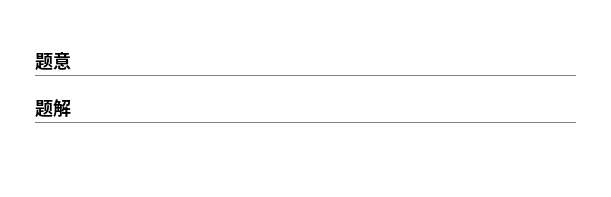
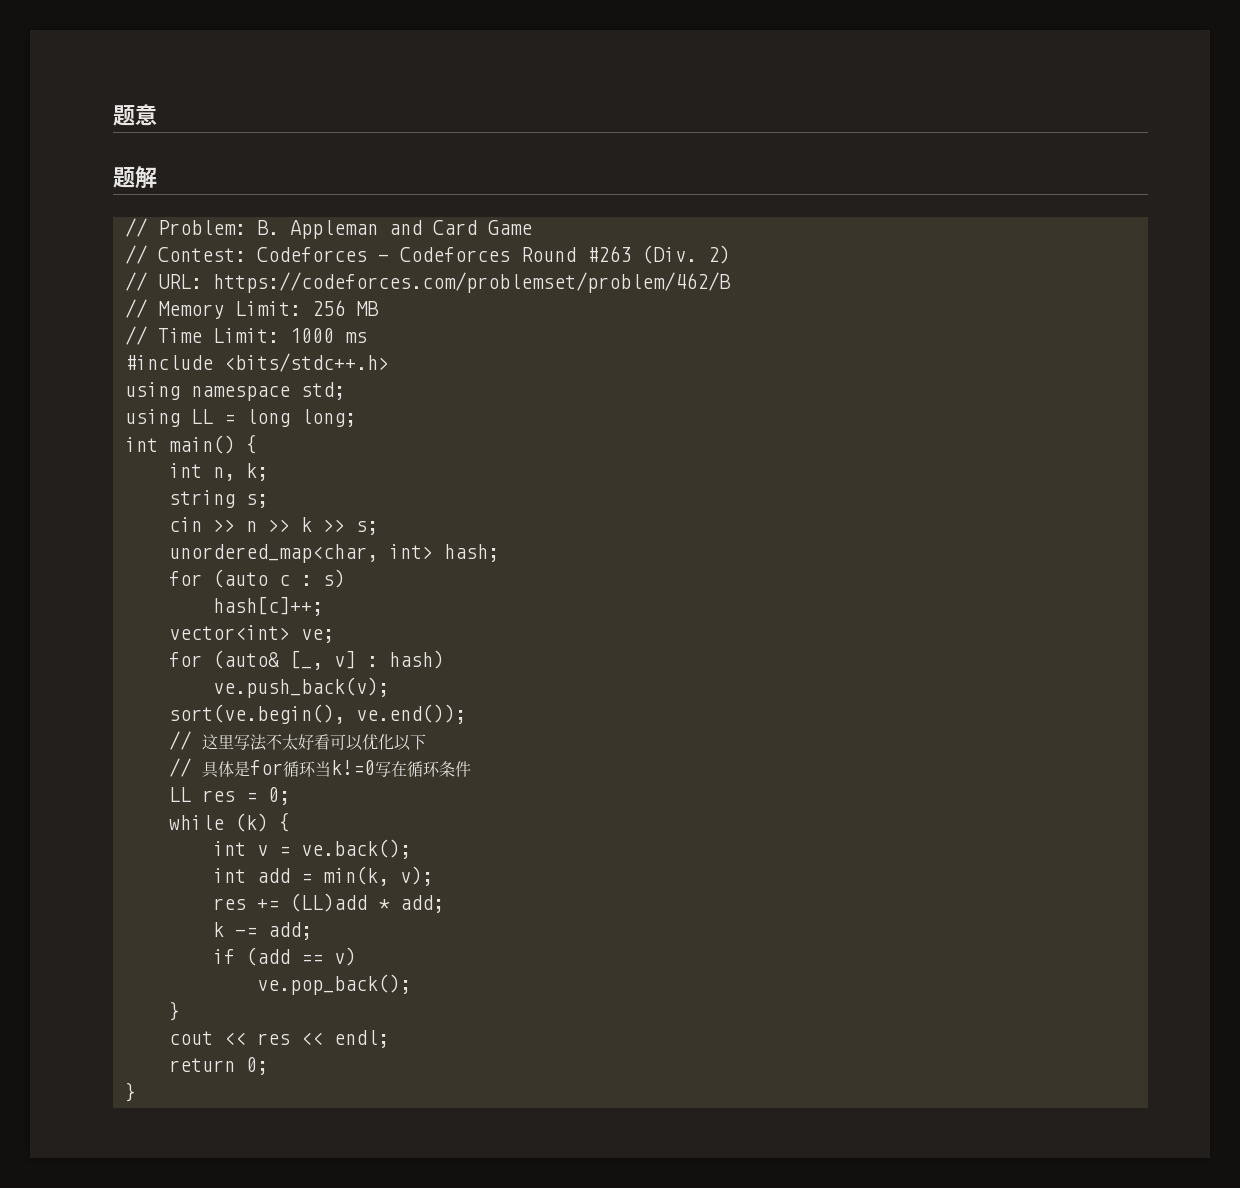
(71, 108) none -> [125,218,532,239] [125,245,730,264] [125,272,731,293] [125,299,379,319] [125,326,367,345] [125,353,389,372] [125,382,345,401] [125,409,356,427] [125,434,257,454] [169,463,268,481] [169,490,268,508] [169,517,378,535] [169,544,499,563] [169,569,345,588] [213,596,323,616] [169,625,334,643] [169,650,444,670] [213,677,389,698] [169,704,466,724] [169,731,426,751] [169,758,471,778] [169,787,290,805] [169,812,290,832] [213,839,411,859] [213,866,433,886] [213,893,444,913] [213,922,312,940] [213,947,356,966] [257,974,411,995] [169,1001,180,1021] [169,1030,389,1048] [169,1057,268,1075] [125,1082,136,1102] // // Problem: B. Appleman and Card Game // // Contest: Codeforces - Codeforces Round #263 (Div. 2) // // URL: https://codeforces.com/problemset/problem/462/B // // Memory Limit: 256 MB // // Time Limit: 1000 ms // #include <bits/stdc++.h> // using namespace std; // using LL = long long; // int main() { // int n, k; // string s; // cin >> n >> k >> s; // unordered_map<char, int> hash; // for (auto c : s) // hash[c]++; // vector<int> ve; // for (auto& [_, v] : hash) // ve.push_back(v); // sort(ve.begin(), ve.end()); // // 这里写法不太好看可以优化以下 // // 具体是for循环当k!=0写在循环条件 // LL res = 0; // while (k) { // int v = ve.back(); // int add = min(k, v); // res += (LL)add * add; // k -= add; // if (add == v) // ve.pop_back(); // } // cout << res << endl; // return 0; // }

